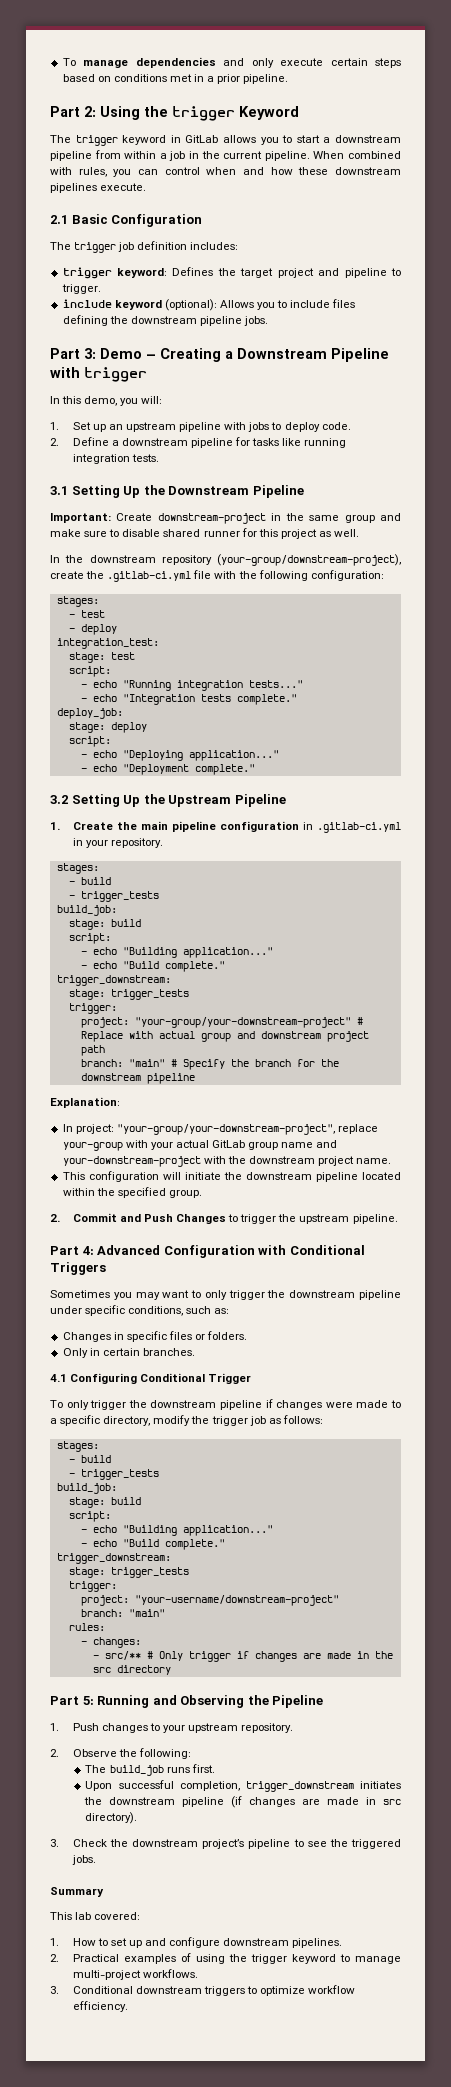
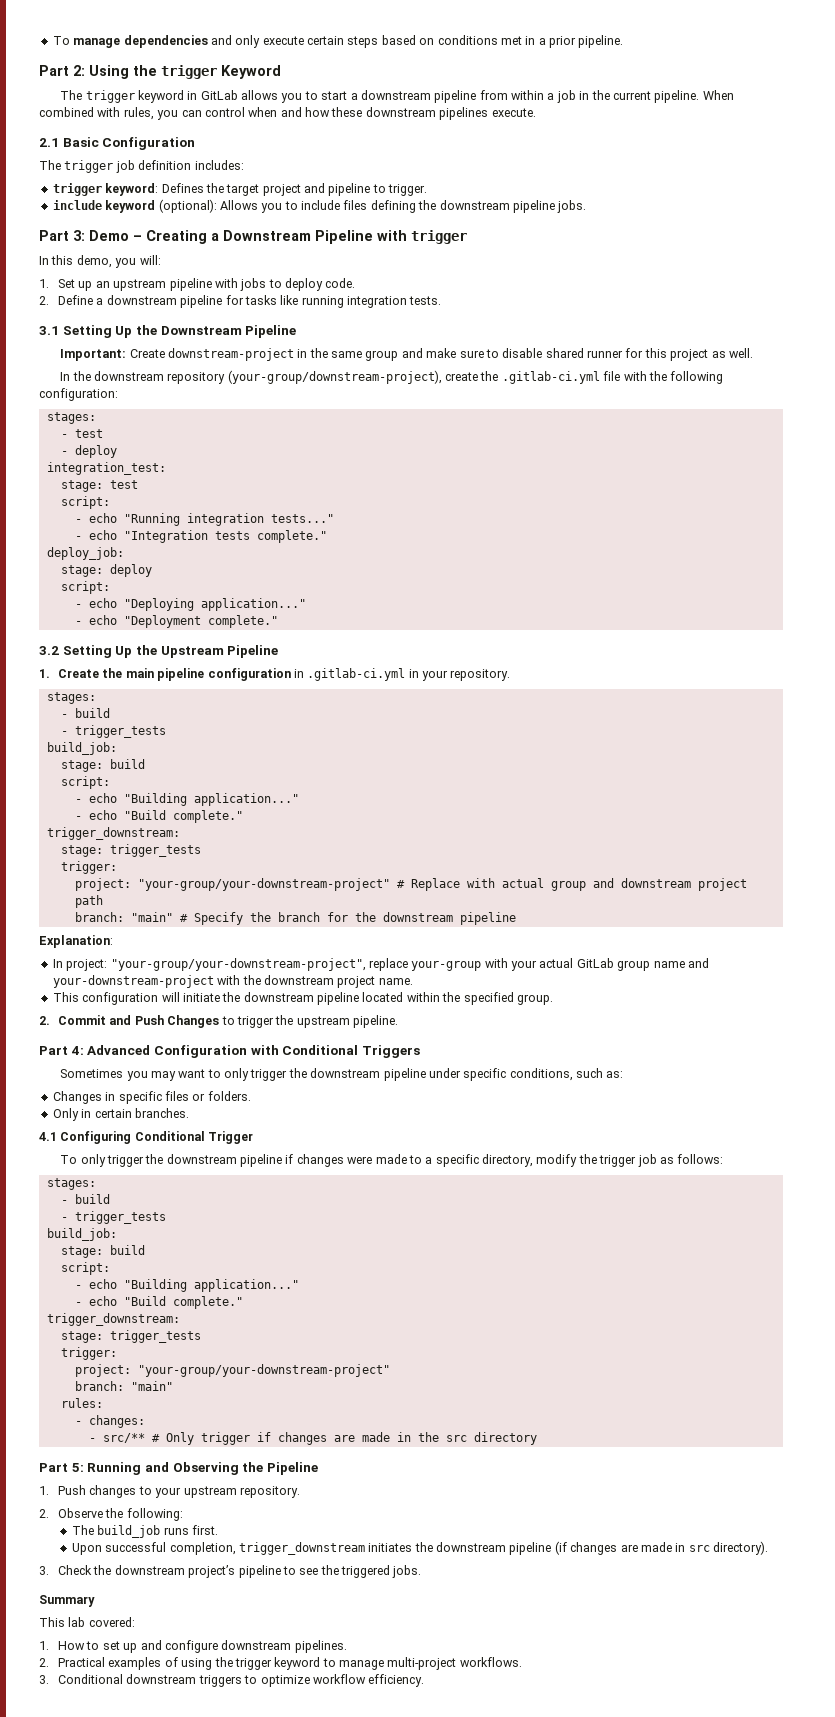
[134,1595,339,1606] "your-username/downstream-project" -> [137,1364,390,1377] "your-group/your-downstream-project"

